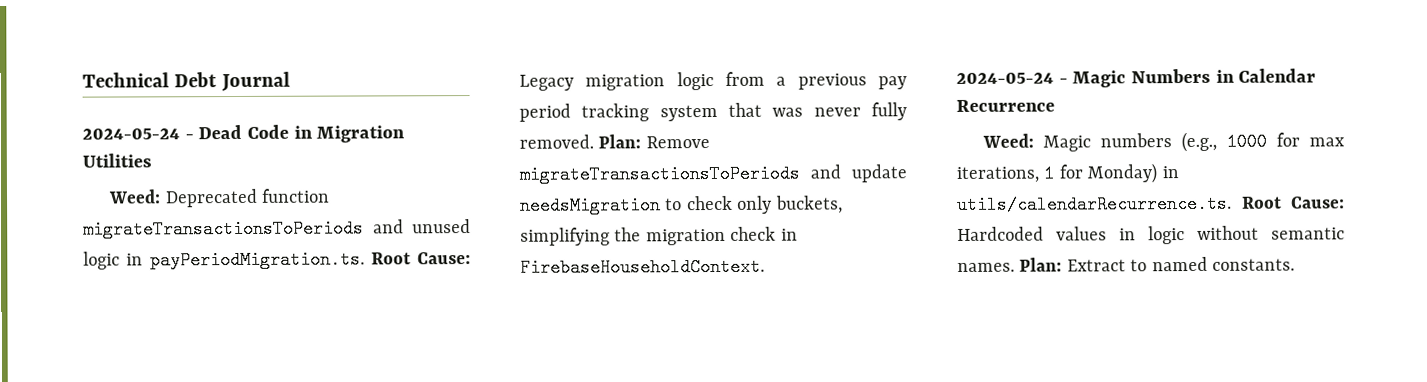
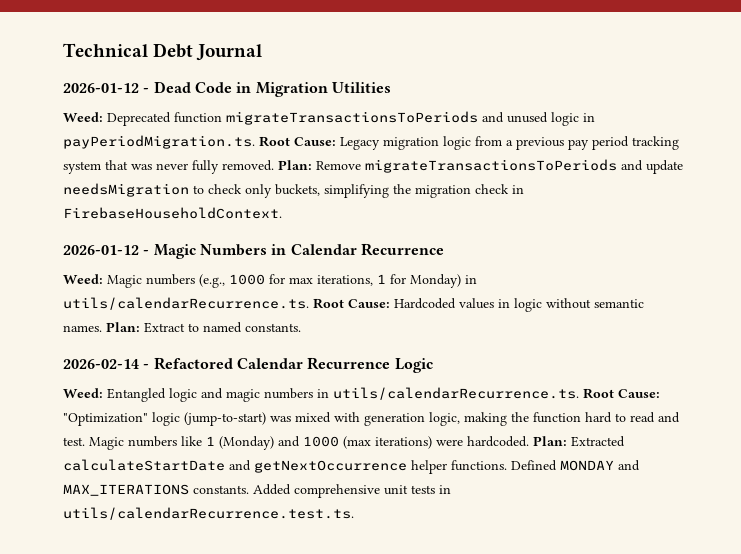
[82,128,180,140] 2024-05-24 -> [63,83,139,93] 2026-01-12
[956,72,1054,84] 2024-05-24 -> [63,245,139,255] 2026-01-12
(1295, 264) none -> [63,357,433,373] [63,387,660,402] [63,412,680,426] [63,436,625,450] [63,459,640,474] [63,484,451,498] [63,507,354,520] // 2026-02-14 - Refactored Calendar Recurrence Logic // Weed: Entangled logic and magic numbers in utils/calendarRecurrence.ts. Root Cause: "Optimization" logic (jump-to-start) was mixed with generation logic, making the function hard to read and test. Magic numbers like 1 (Monday) and 1000 (max iterations) were hardcoded. Plan: Extracted calculateStartDate and getNextOccurrence helper functions. Defined MONDAY and MAX_ITERATIONS constants. Added comprehensive unit tests in utils/calendarRecurrence.test.ts.

